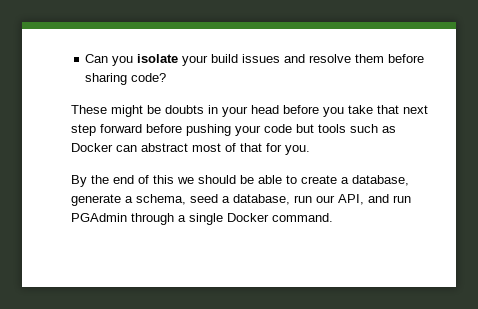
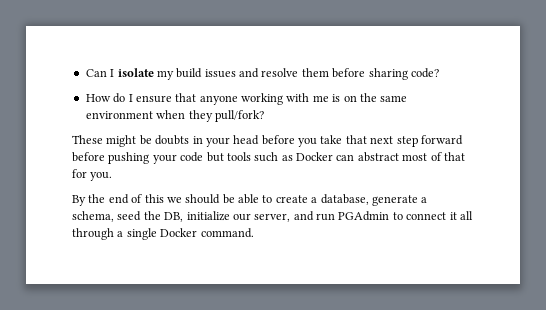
[112,54,209,66] you isolate your -> [110,68,174,80] I isolate my
(167, 77) none -> [85,93,408,105] [85,110,264,122] // How do I ensure that anyone working with me is on the same environment when they pull/fork?
[222,194,411,205] [71,213,127,222] a database, run our API, and run PGAdmin -> [143,211,473,222] the DB, initialize our server, and run PGAdmin to connect it all

